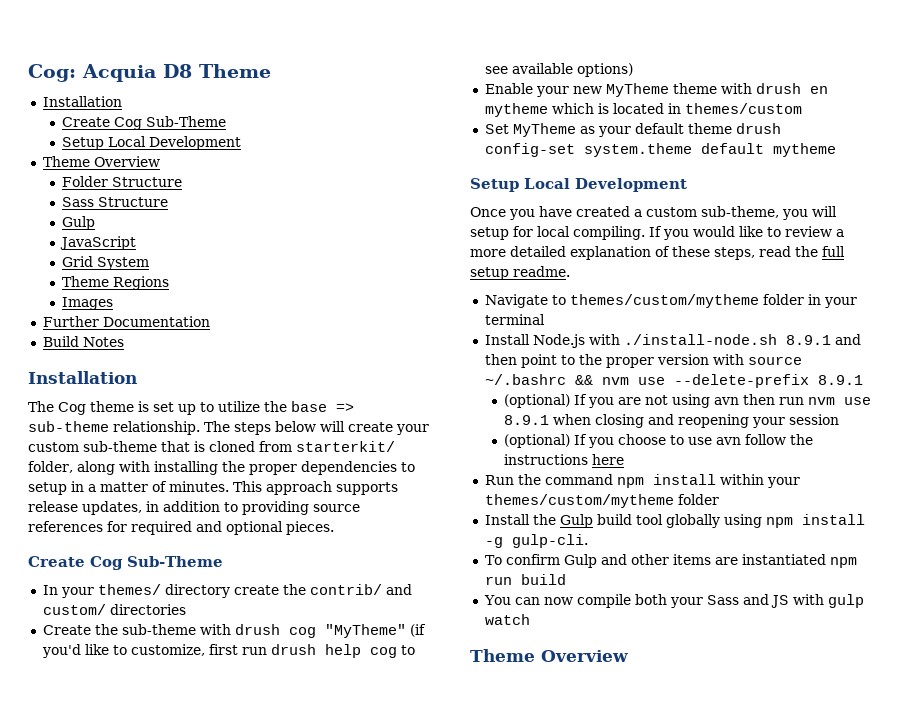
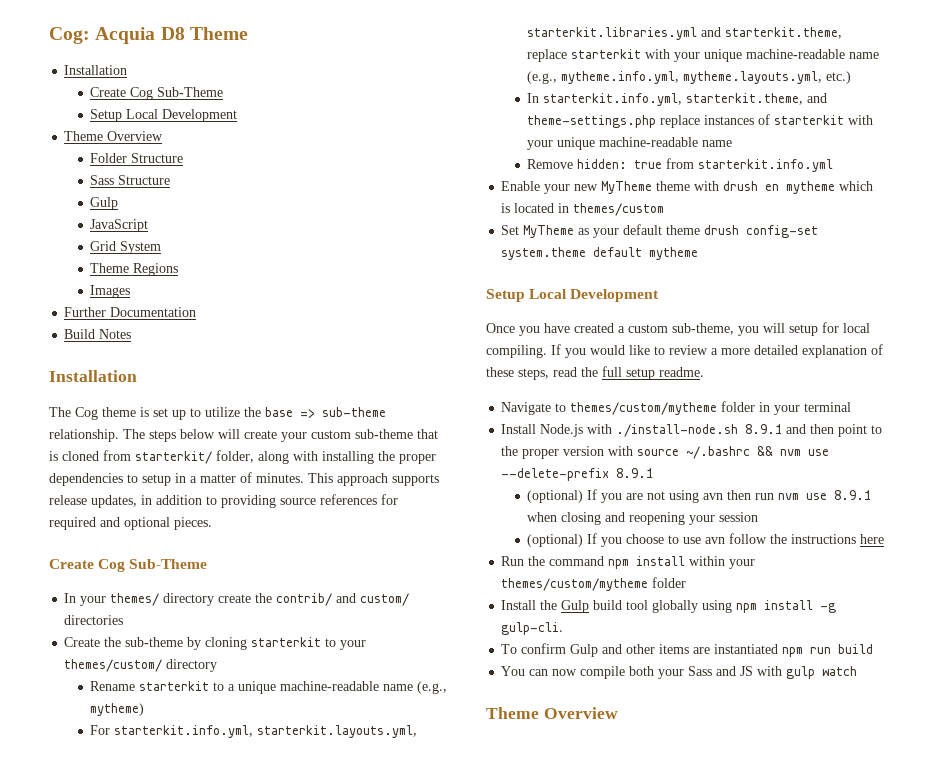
[199,624,426,638] [41,644,415,658] [484,63,633,77] with drush cog "MyTheme" (if you'd like to customize, first run drush help cog to see available options) -> [187,637,367,650] [64,659,218,672] [90,681,448,694] [90,703,145,716] [90,725,418,738] [527,27,843,40] [527,49,880,62] [527,71,852,84] [527,93,828,106] [527,114,874,128] [527,137,733,150] [527,158,834,172] by cloning starterkit to your themes/custom/ directory // Rename starterkit to a unique machine-readable name (e.g., mytheme) // For starterkit.info.yml, starterkit.layouts.yml, starterkit.libraries.yml and starterkit.theme, replace starterkit with your unique machine-readable name (e.g., mytheme.info.yml, mytheme.layouts.yml, etc.) // In starterkit.info.yml, starterkit.theme, and theme-settings.php replace instances of starterkit with your unique machine-readable name // Remove hidden: true from starterkit.info.yml

